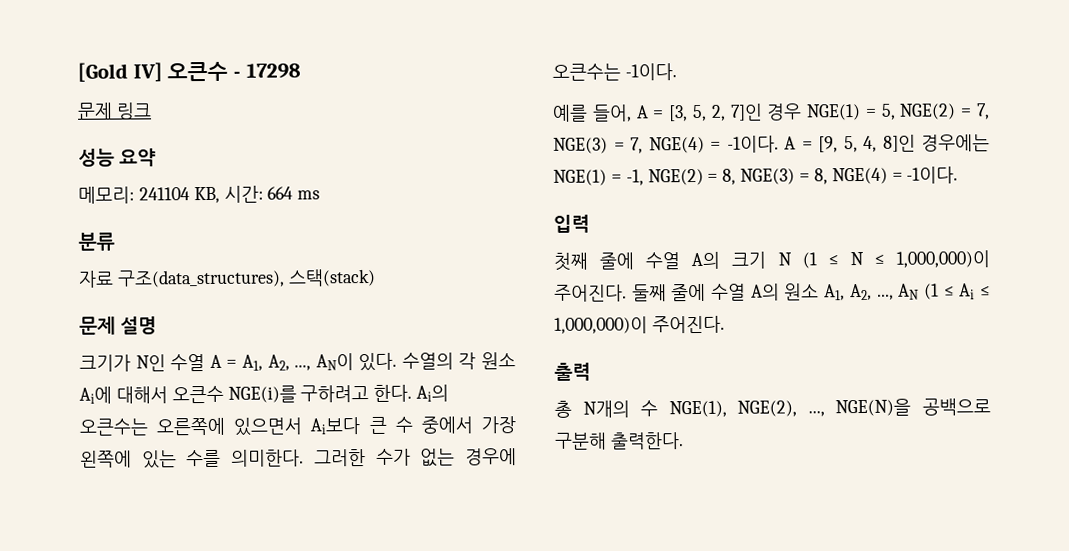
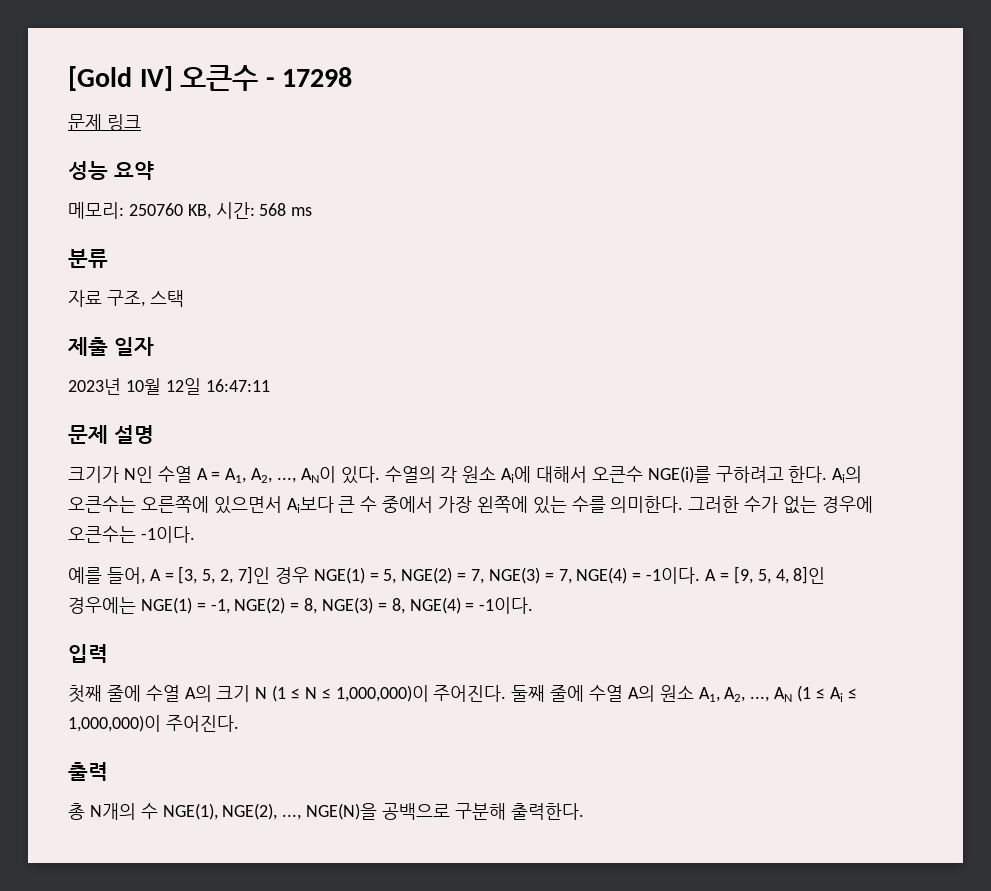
[138,187,190,201] 241104 -> [128,203,183,216] 250760
[267,186,294,200] 664 -> [259,203,287,216] 568
[116,268,376,288] 구조(data_structures), 스택(stack) -> [106,290,184,307] [68,337,154,356] [68,378,270,395] 구조, 스택 // 제출 일자 // 2023년 10월 12일 16:47:11

